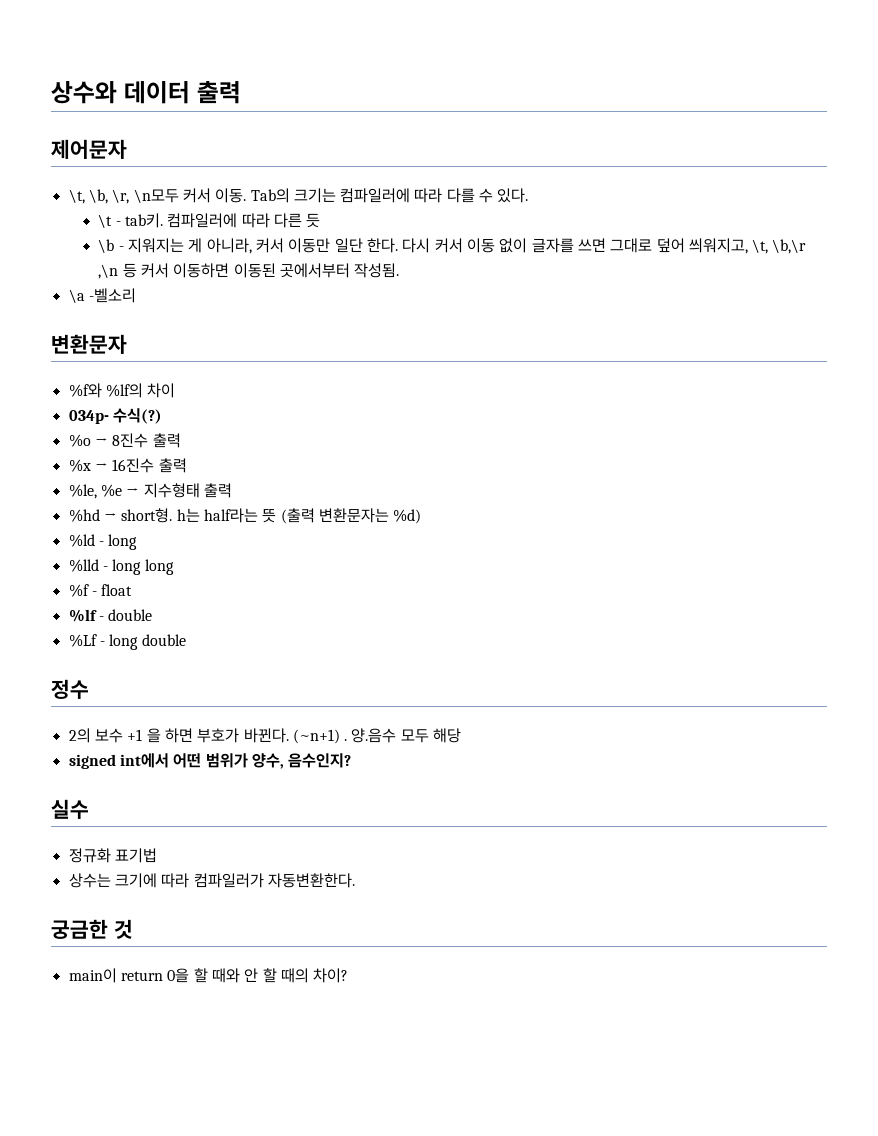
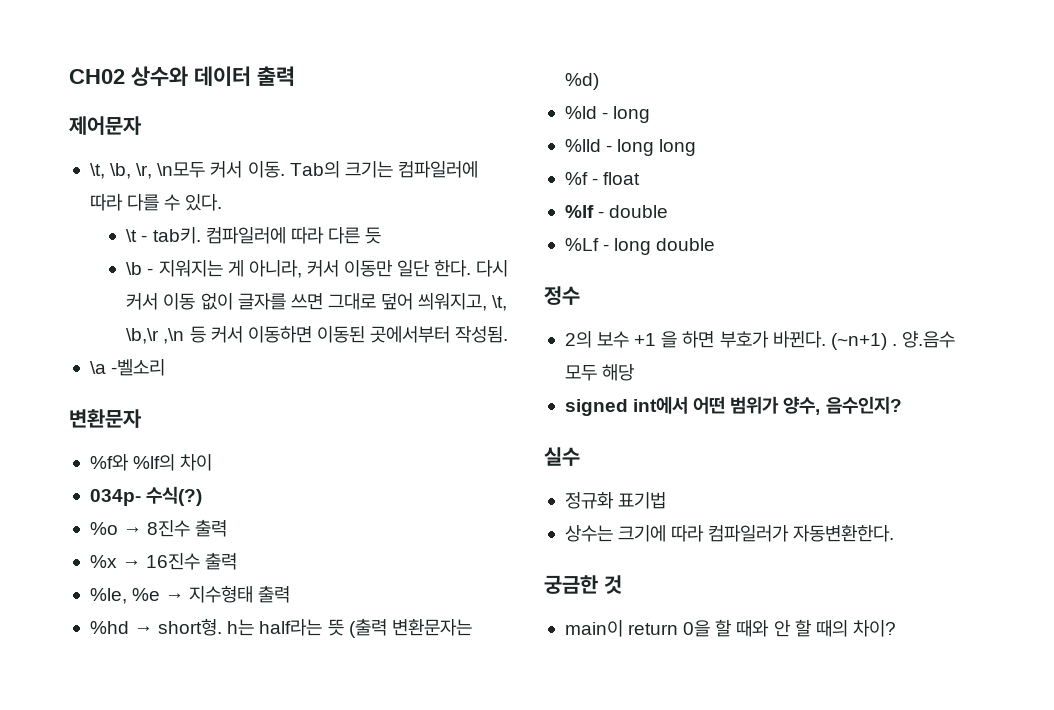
(51, 92) none -> [69,69,125,84] CH02

